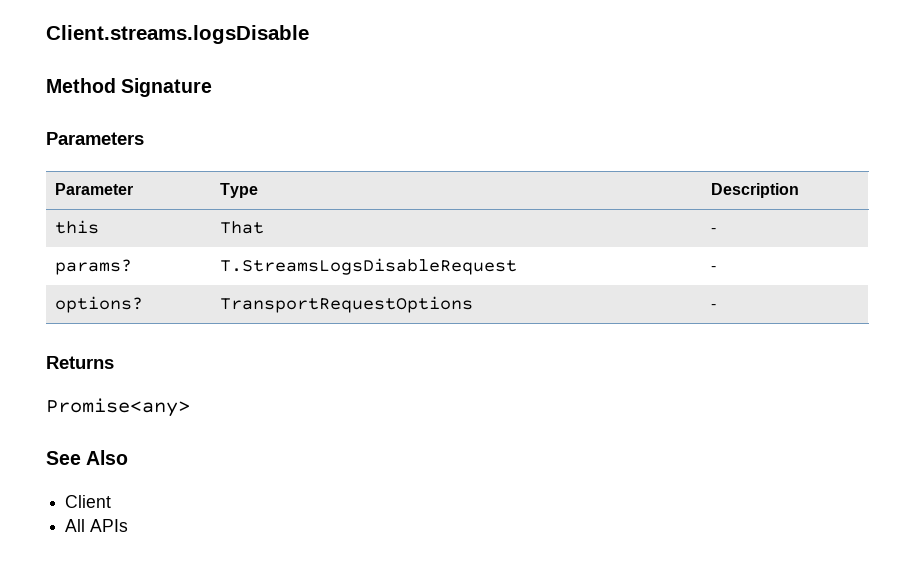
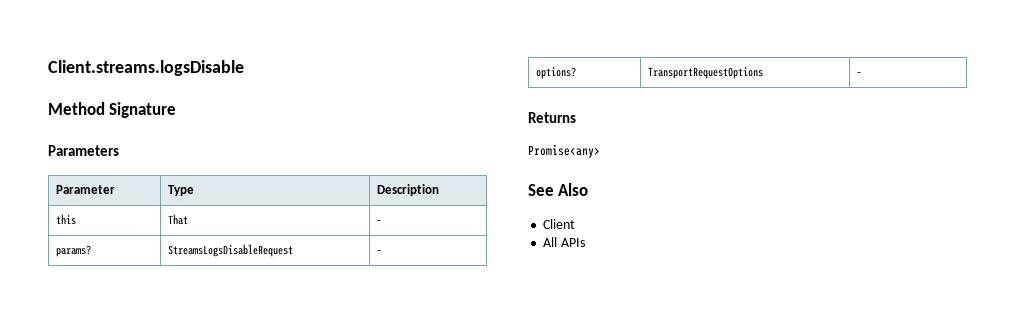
[220,258,518,275] T.StreamsLogsDisableRequest -> [168,244,294,257] StreamsLogsDisableRequest

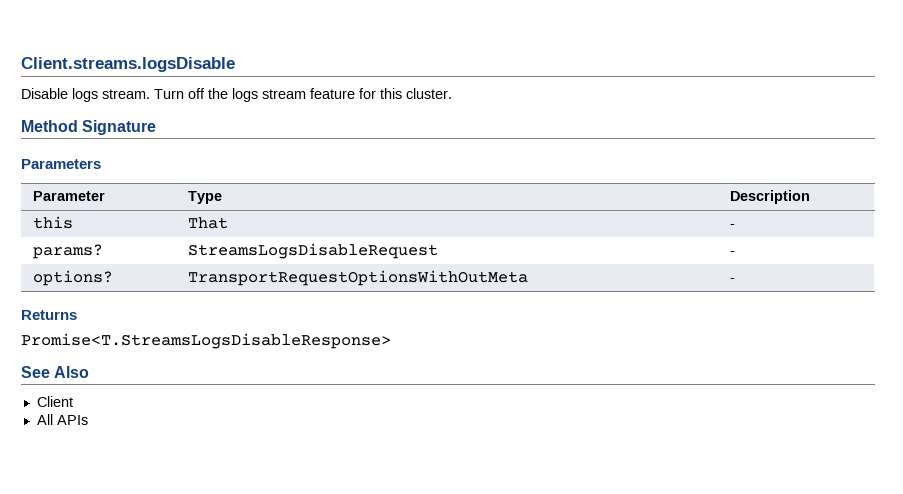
(244, 68) none -> [21,88,452,102] // Disable logs stream. Turn off the logs stream feature for this cluster.
[648,67,764,79] TransportRequestOptions -> [187,270,528,286] TransportRequestOptionsWithOutMeta
[528,144,600,158] Promise<any> -> [21,333,391,349] Promise<T.StreamsLogsDisableResponse>

